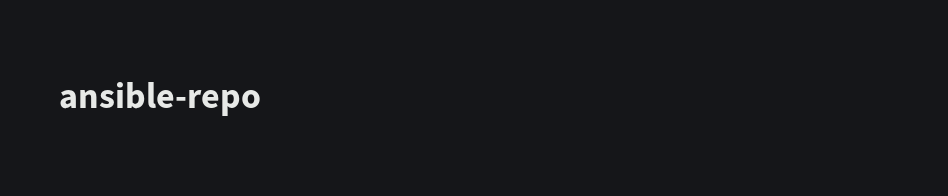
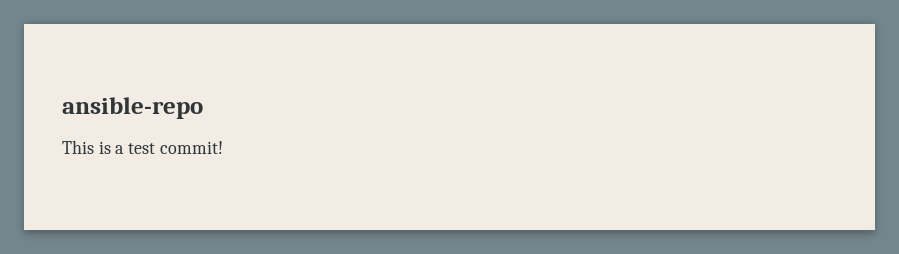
(261, 99) none -> [62,140,223,154] // This is a test commit!

